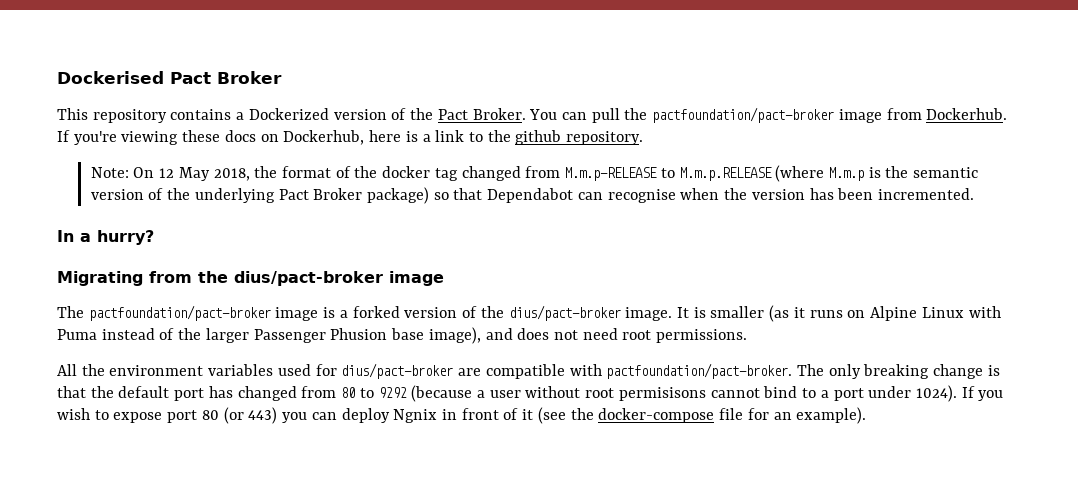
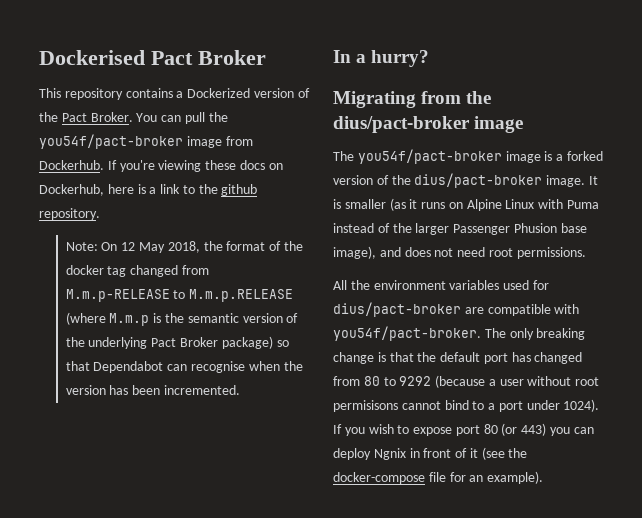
[652,107,835,123] pactfoundation/pact-broker -> [39,134,183,149] you54f/pact-broker
[88,305,271,321] pactfoundation/pact-broker -> [357,149,502,164] you54f/pact-broker
[606,363,793,379] pactfoundation/pact-broker. -> [333,326,481,341] you54f/pact-broker.

